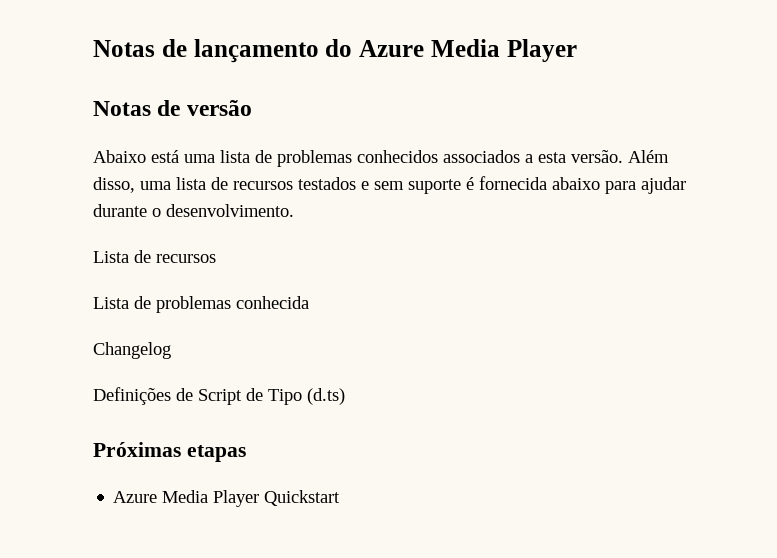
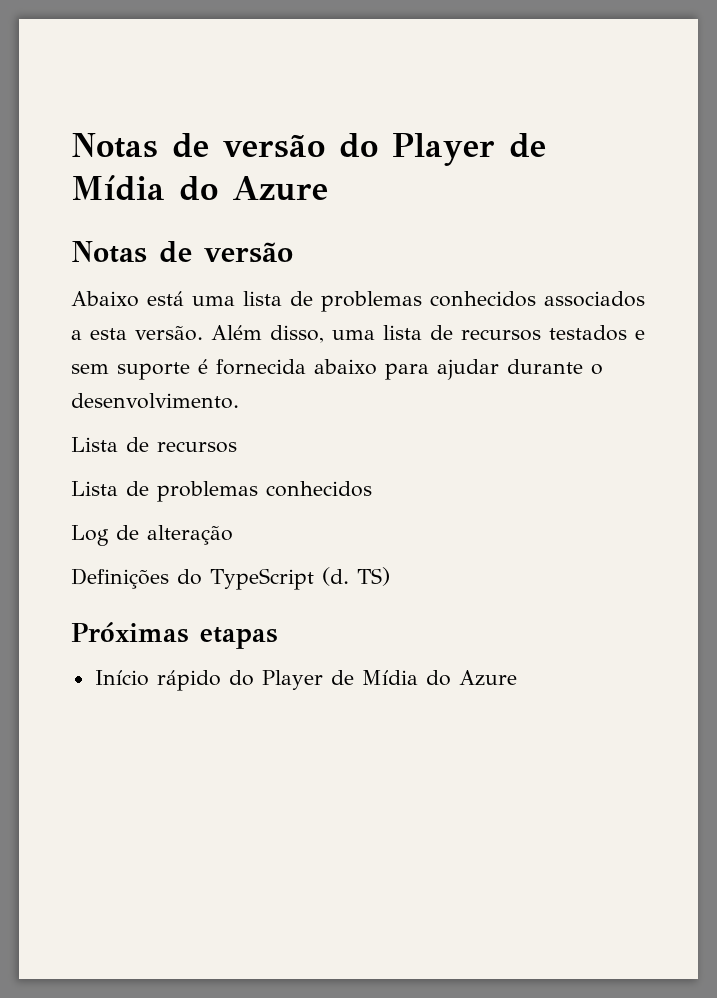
[93,39,577,63] Notas de lançamento do Azure Media Player -> [71,133,546,166] [71,175,328,201] Notas de versão do Player de Mídia do Azure
[236,296,309,309] [93,342,171,359] [93,387,345,405] [93,442,246,462] [113,490,341,507] conhecida // Changelog // Definições de Script de Tipo (d.ts) // Próximas etapas // Azure Media Player Quickstart -> [266,481,372,497] [71,525,233,546] [71,567,390,590] [71,622,278,649] [94,670,517,691] conhecidos // Log de alteração // Definições do TypeScript (d. TS) // Próximas etapas // Início rápido do Player de Mídia do Azure

